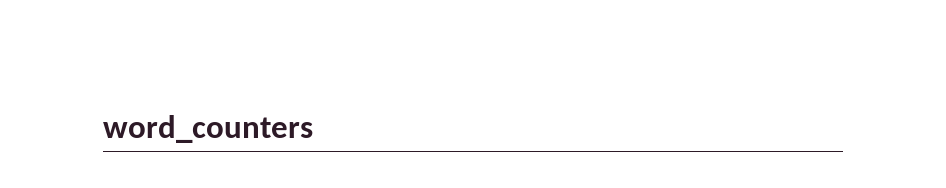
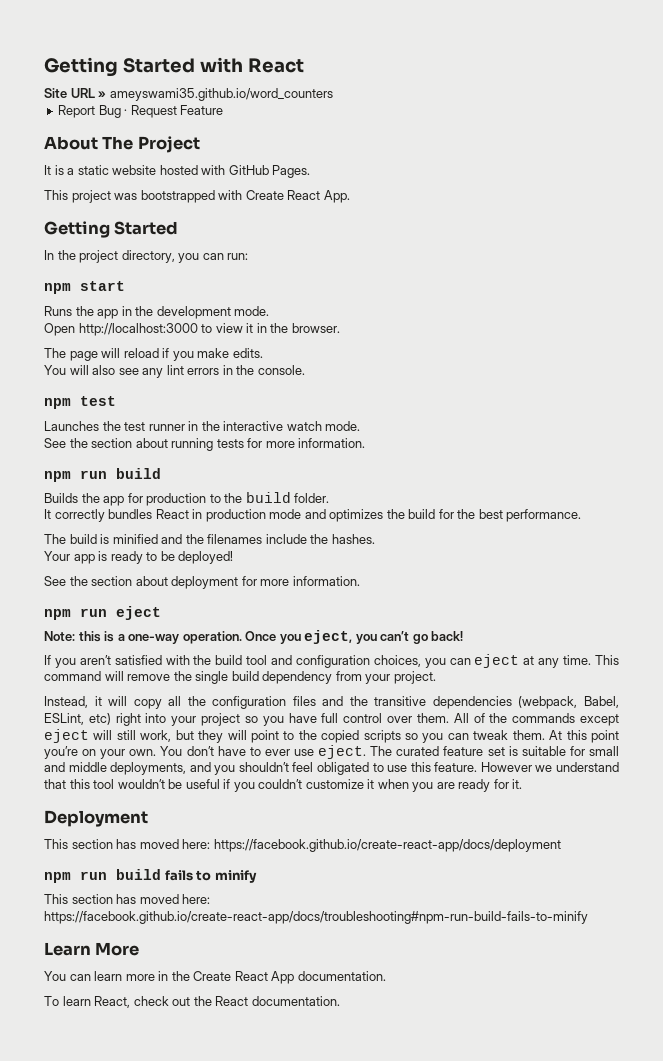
[103,115,313,143] word_counters -> [44,57,304,77] [44,88,333,101] [58,105,224,118] [44,136,200,153] [44,165,311,178] [44,190,350,203] [44,221,179,238] [44,250,249,263] [44,281,125,294] [44,306,270,319] [44,323,340,336] [44,348,263,361] [44,365,305,378] [44,396,116,409] [44,421,361,431] [44,438,366,451] [44,468,161,482] [44,492,330,506] [44,509,582,522] [44,534,375,544] [44,551,234,564] [44,576,360,589] [44,606,161,620] [44,630,464,644] [44,654,619,668] [44,671,436,684] [44,696,620,709] [44,713,619,726] [44,729,620,743] [44,745,619,759] [44,762,619,775] [44,779,523,792] [44,810,148,827] [44,839,561,852] [44,869,257,883] [44,894,211,904] [44,911,588,924] [44,942,140,956] [44,971,386,984] [44,996,340,1008] Getting Started with React // Site URL » ameyswami35.github.io/word_counters // Report Bug · Request Feature // About The Project // It is a static website hosted with GitHub Pages. // This project was bootstrapped with Create React App. // Getting Started // In the project directory, you can run: // npm start // Runs the app in the development mode. // Open http://localhost:3000 to view it in the browser. // The page will reload if you make edits. // You will also see any lint errors in the console. // npm test // Launches the test runner in the interactive watch mode. // See the section about running tests for more information. // npm run build // Builds the app for production to the build folder. // It correctly bundles React in production mode and optimizes the build for the best performance. // The build is minified and the filenames include the hashes. // Your app is ready to be deployed! // See the section about deployment for more information. // npm run eject // Note: this is a one-way operation. Once you eject, you can’t go back! // If you aren’t satisfied with the build tool and configuration choices, you can eject at any time. This command will remove the single build dependency from your project. // Instead, it will copy all the configuration files and the transitive dependencies (webpack, Babel, ESLint, etc) right into your project so you have full control over them. All of the commands except eject will still work, but they will point to the copied scripts so you can tweak them. At this point you’re on your own. You don’t have to ever use eject. The curated feature set is suitable for small and middle deployments, and you shouldn’t feel obligated to use this feature. However we understand that this tool wouldn’t be useful if you couldn’t customize it when you are ready for it. // Deployment // This section has moved here: https://facebook.github.io/create-react-app/docs/deployment // npm run build fails to minify // This section has moved here: https://facebook.github.io/create-react-app/docs/troubleshooting#npm-run-build-fails-to-minify // Learn More // You can learn more in the Create React App documentation. // To learn React, check out the React documentation.

